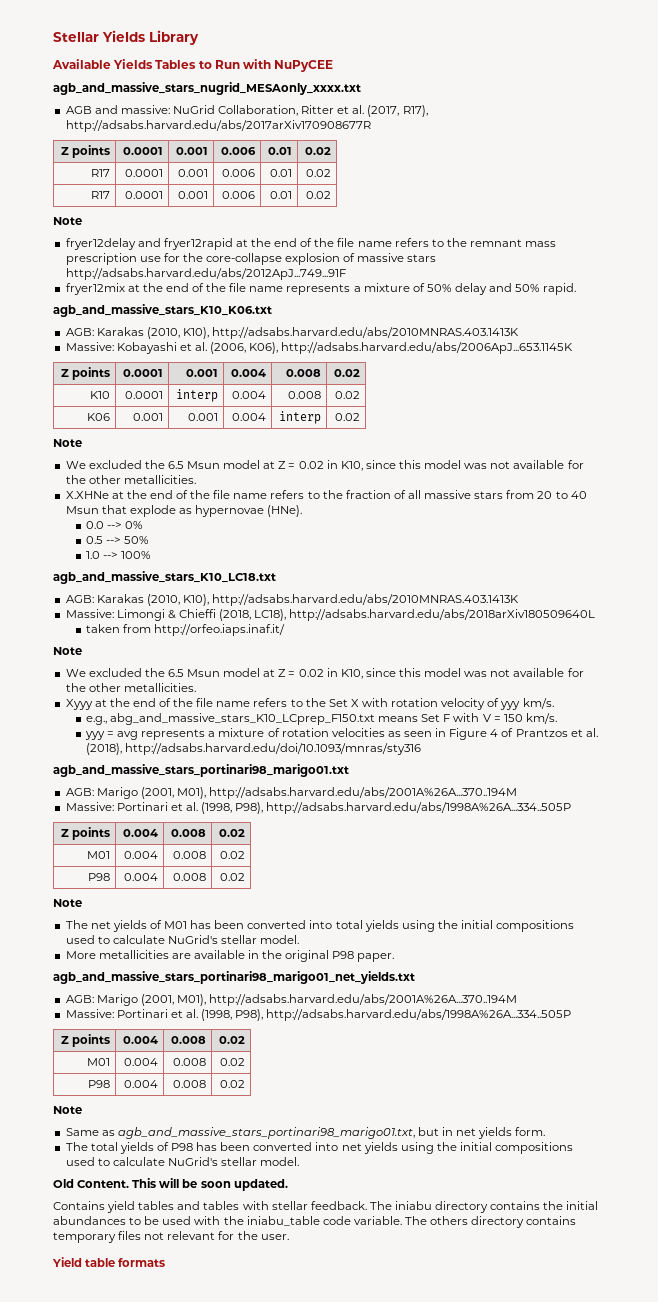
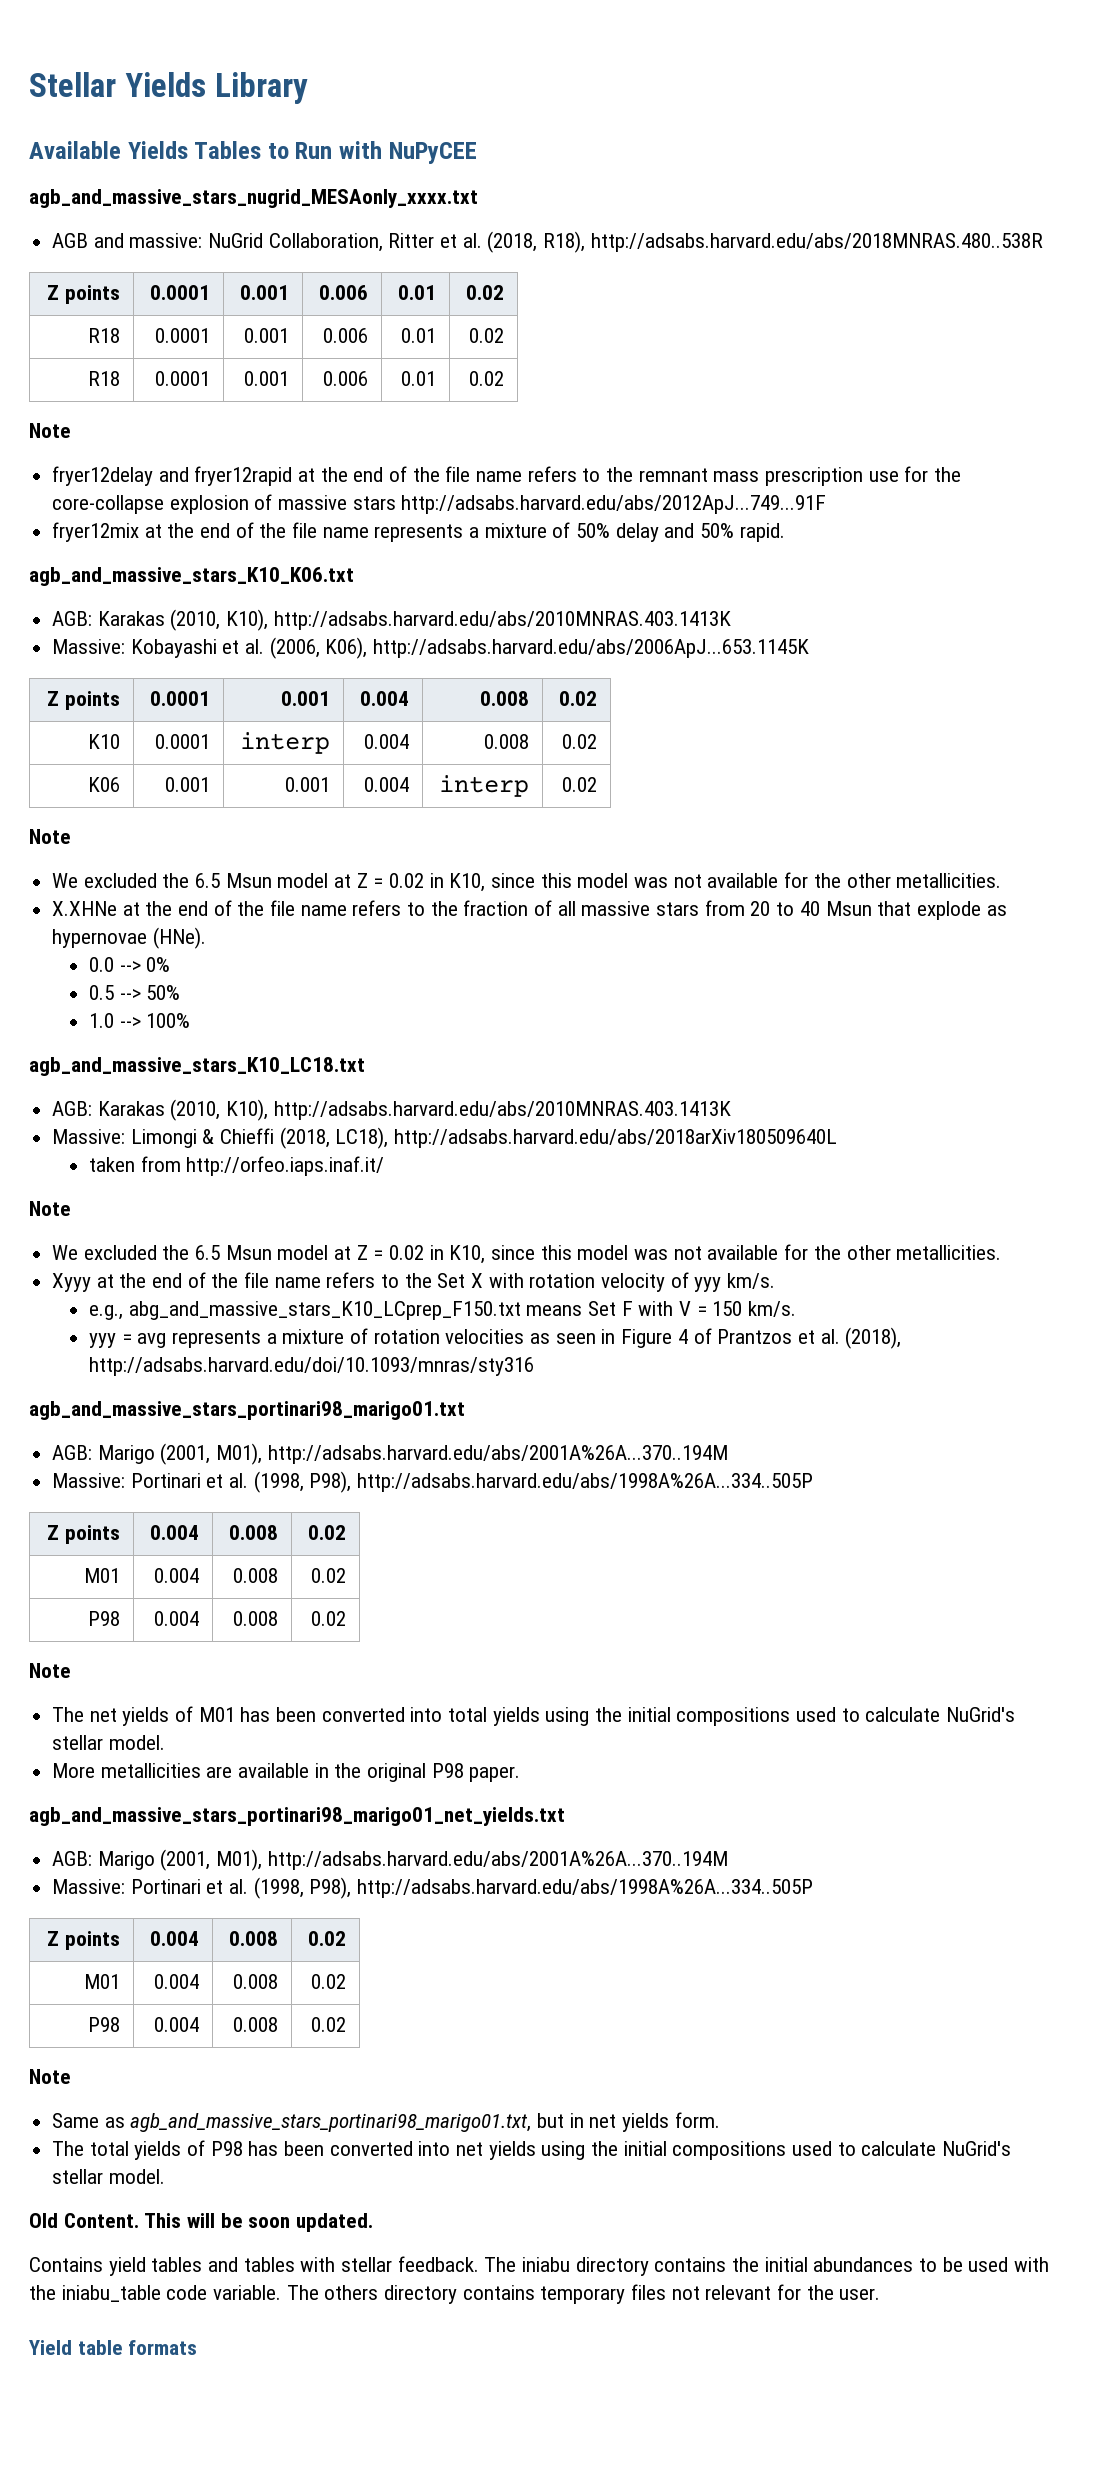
[367,105,428,117] [65,120,371,132] (2017, R17), http://adsabs.harvard.edu/abs/2017arXiv170908677R -> [487,231,1043,253] (2018, R18), http://adsabs.harvard.edu/abs/2018MNRAS.480..538R
[91,169,111,177] [125,169,164,177] [178,169,209,177] [222,169,256,177] [270,169,293,177] [306,169,332,177] [91,191,111,199] R17 | 0.0001 | 0.001 | 0.006 | 0.01 | 0.02 // R17 -> [87,328,120,343] [154,328,210,343] [243,328,289,343] [322,328,368,343] [400,328,436,343] [468,328,504,343] [87,371,120,386] R18 | 0.0001 | 0.001 | 0.006 | 0.01 | 0.02 // R18

